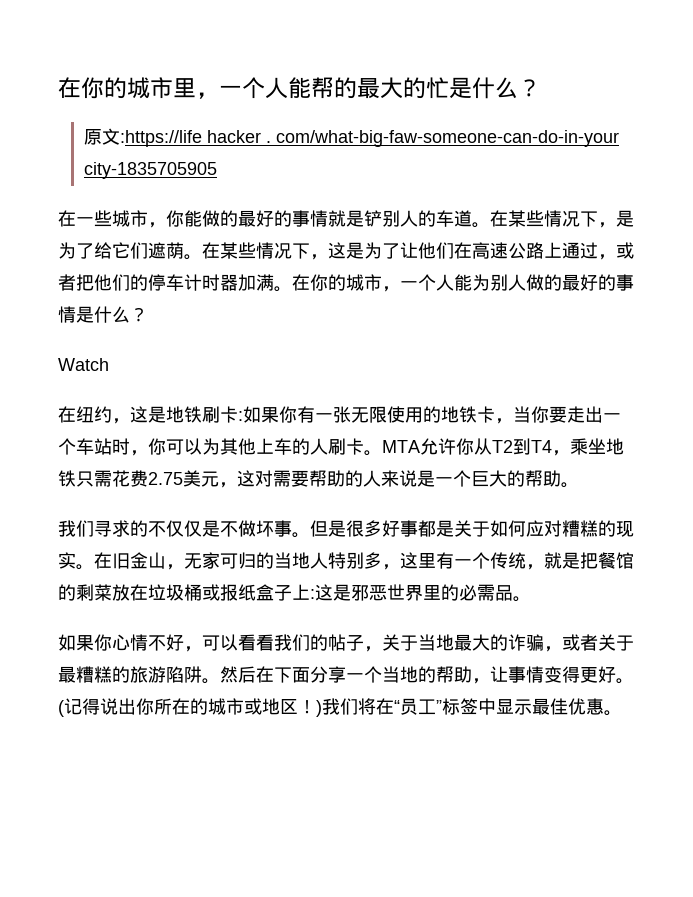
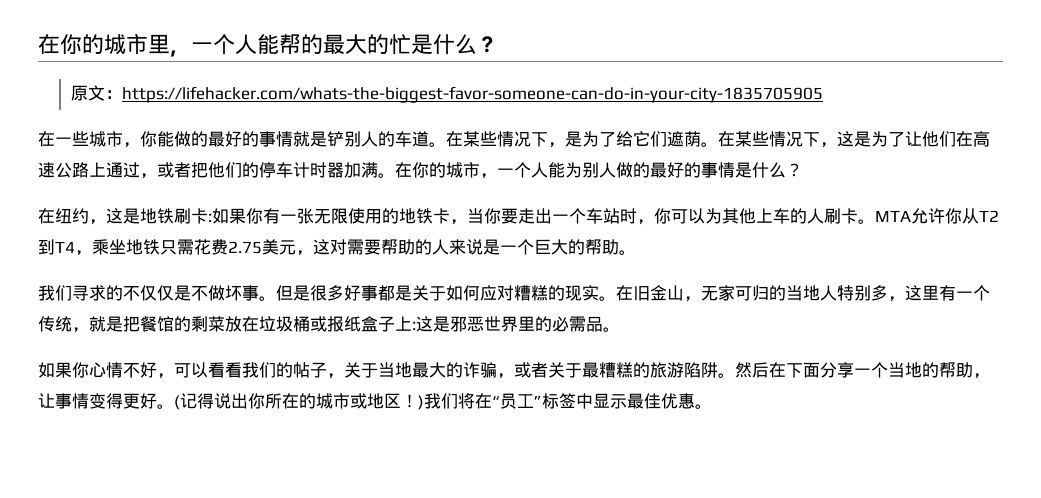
[119,130,619,147] [83,162,217,179] :https://life hacker . com/what-big-faw-someone-can-do-in-your city-1835705905 -> [104,86,823,103] ：https://lifehacker.com/whats-the-biggest-favor-someone-can-do-in-your-city-1835705905
[58,358,109,371] // Watch -> (803, 170) none

